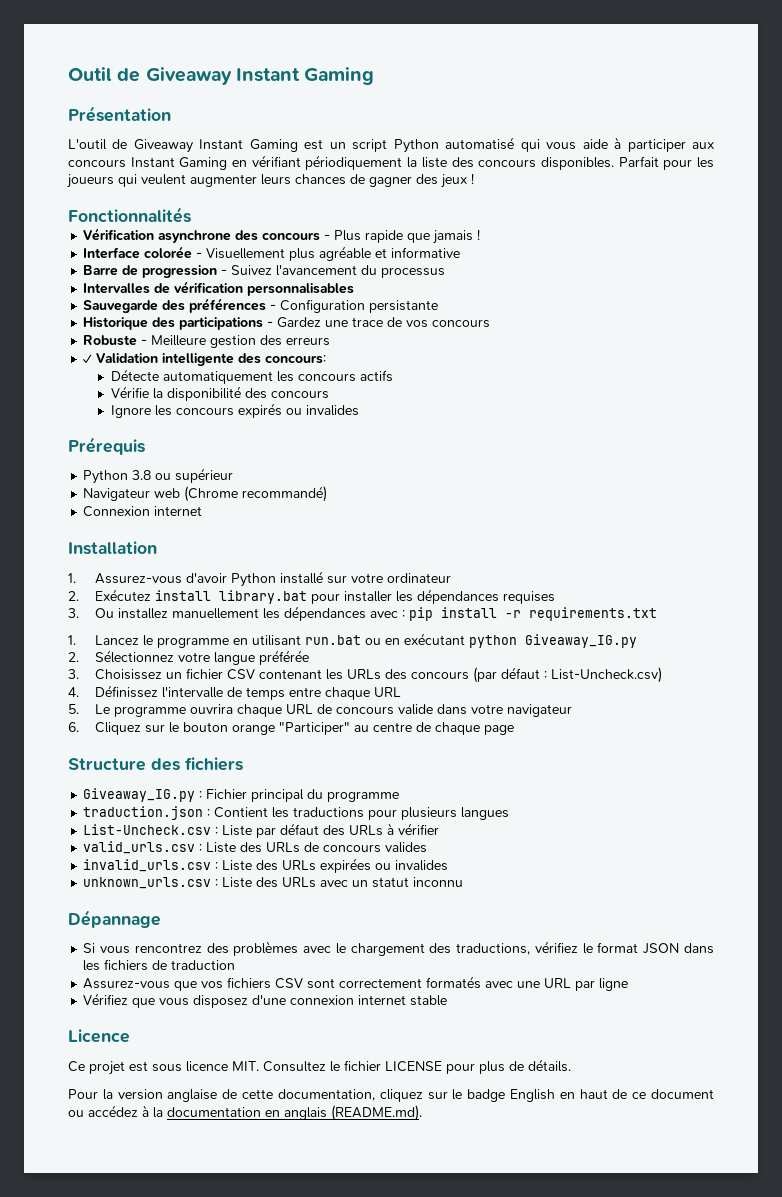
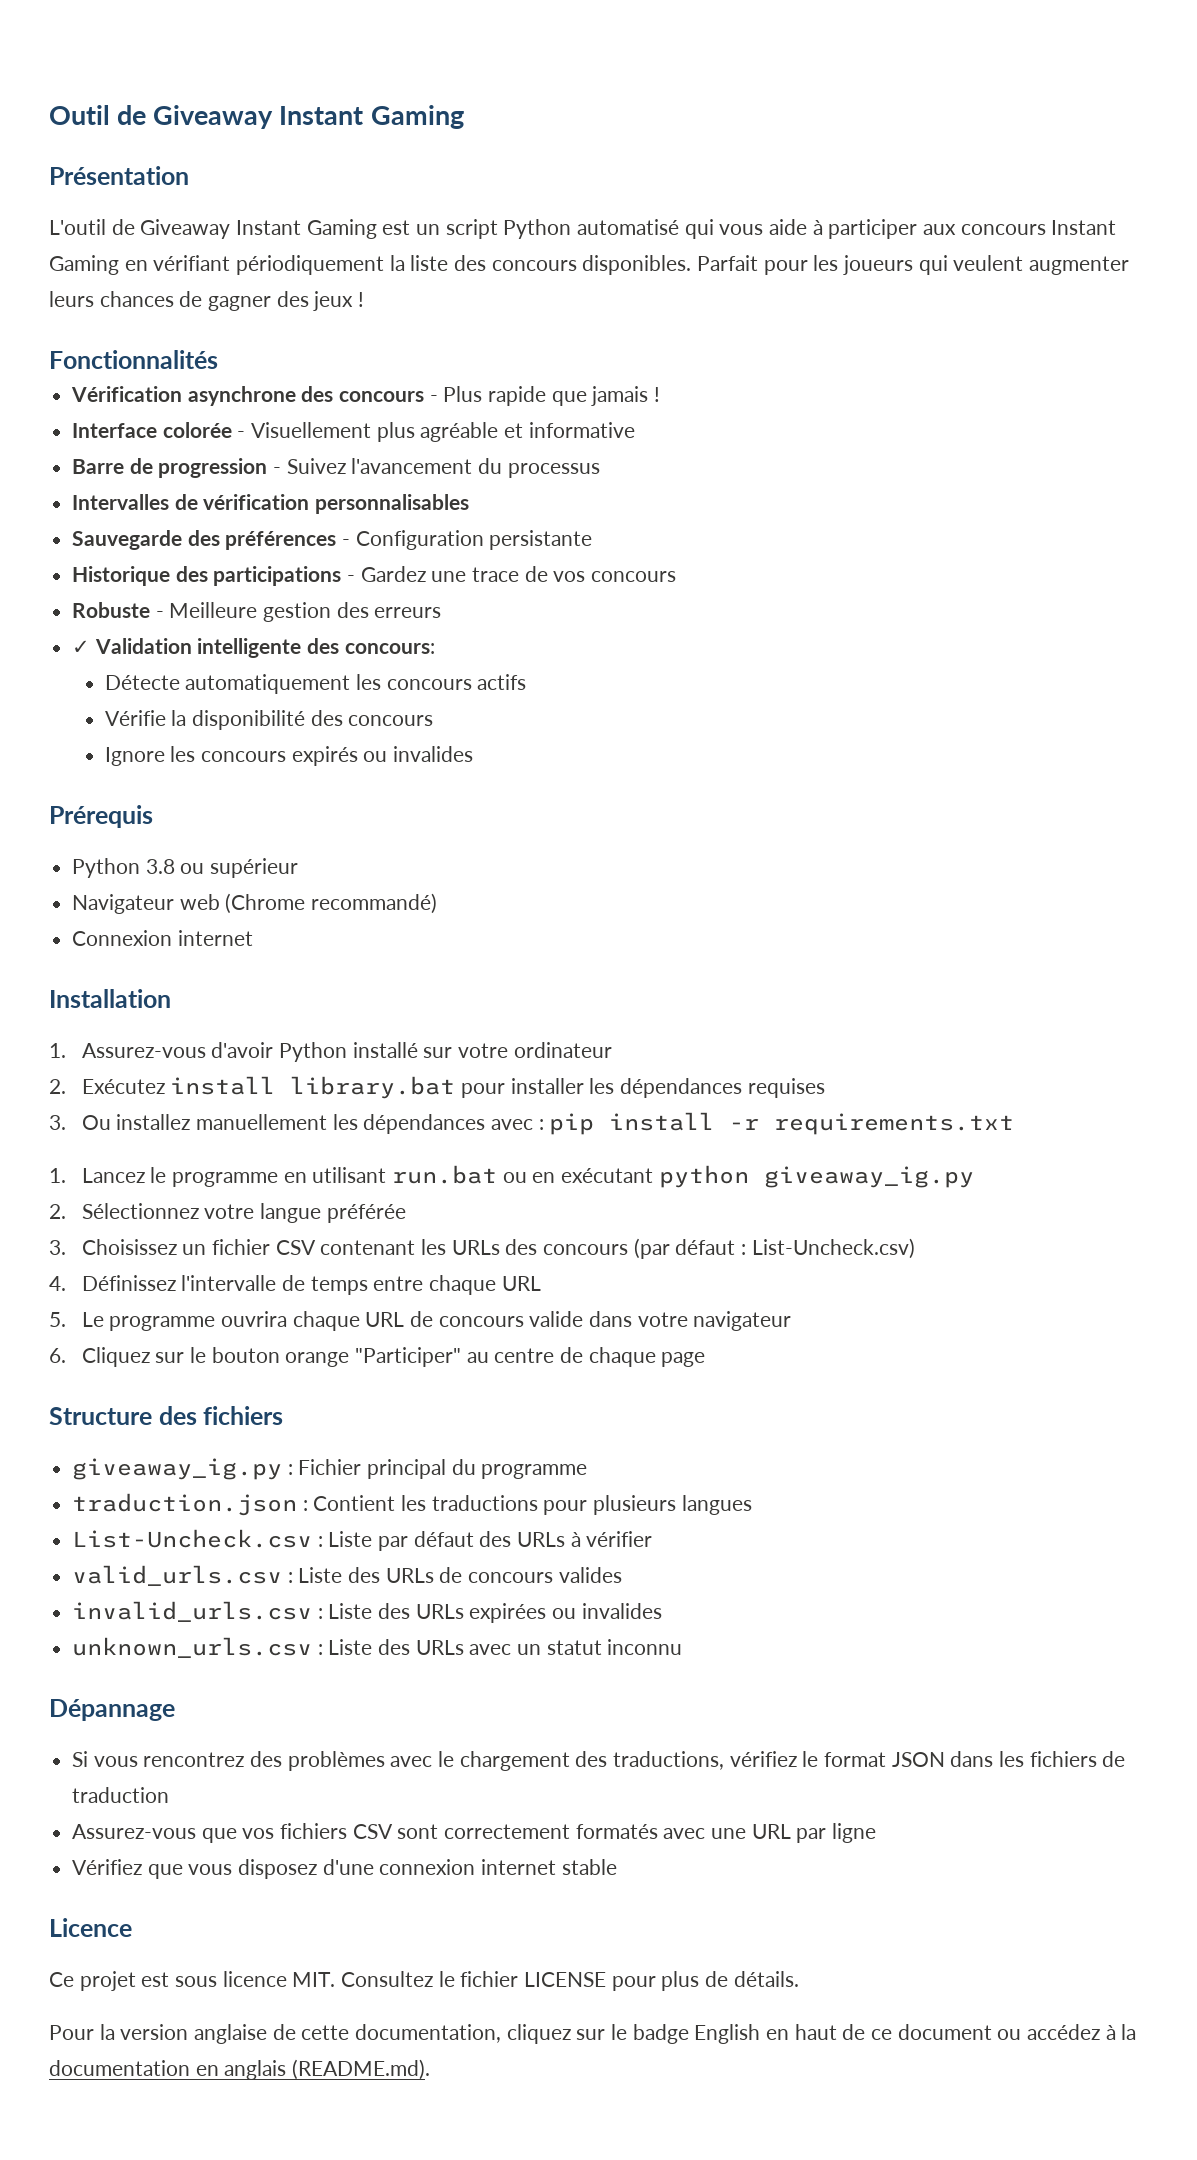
[525,634,638,648] Giveaway_IG.py -> [763,1166,974,1188] giveaway_ig.py
[83,788,196,802] Giveaway_IG.py -> [72,1458,283,1480] giveaway_ig.py

